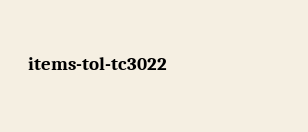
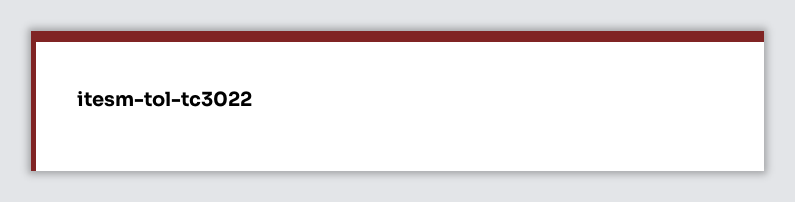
[28,57,167,70] items-tol-tc3022 -> [77,91,252,107] itesm-tol-tc3022

